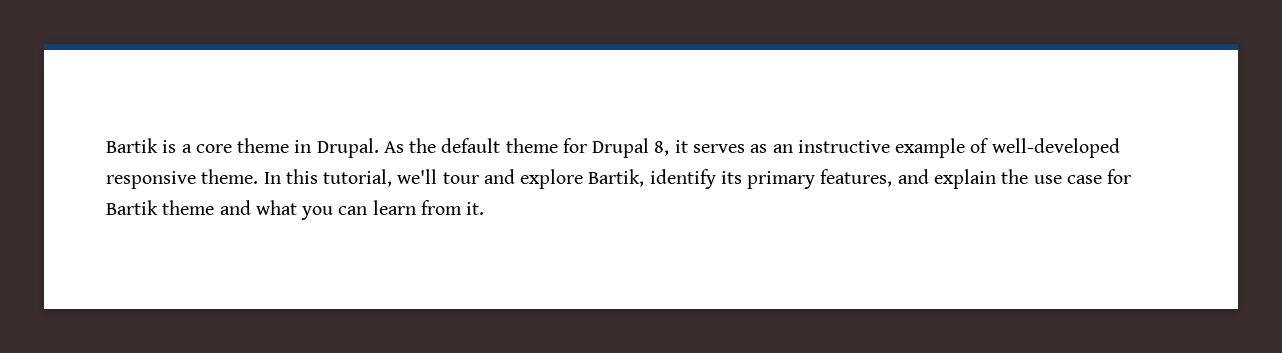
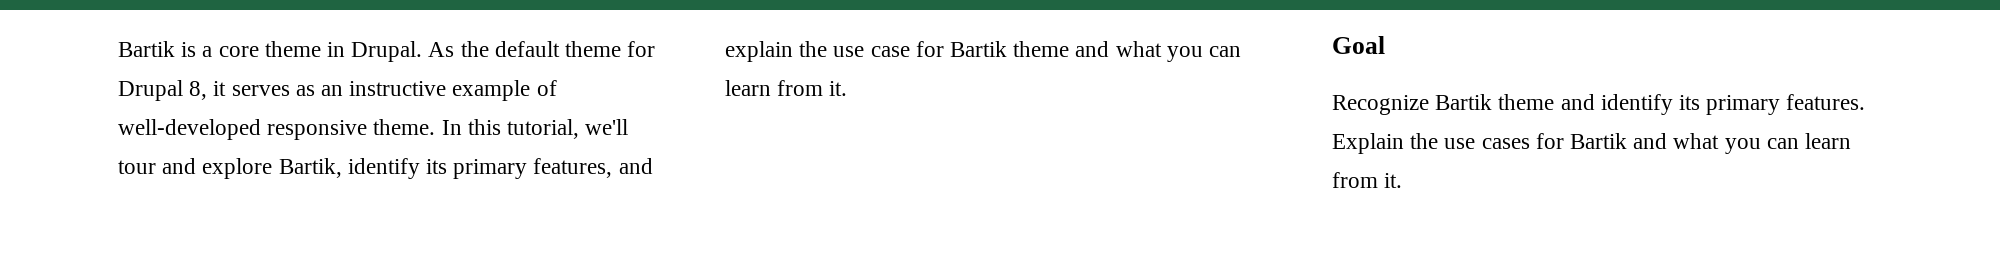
(485, 208) none -> [1332,36,1385,54] [1332,94,1866,115] [1332,133,1852,154] [1332,172,1403,188] // Goal // Recognize Bartik theme and identify its primary features. Explain the use cases for Bartik and what you can learn from it.

